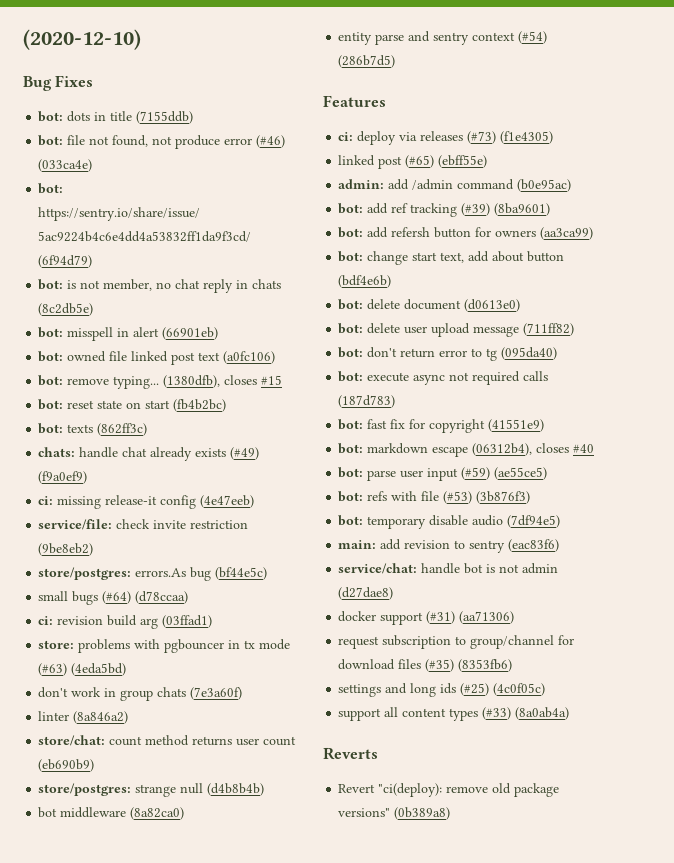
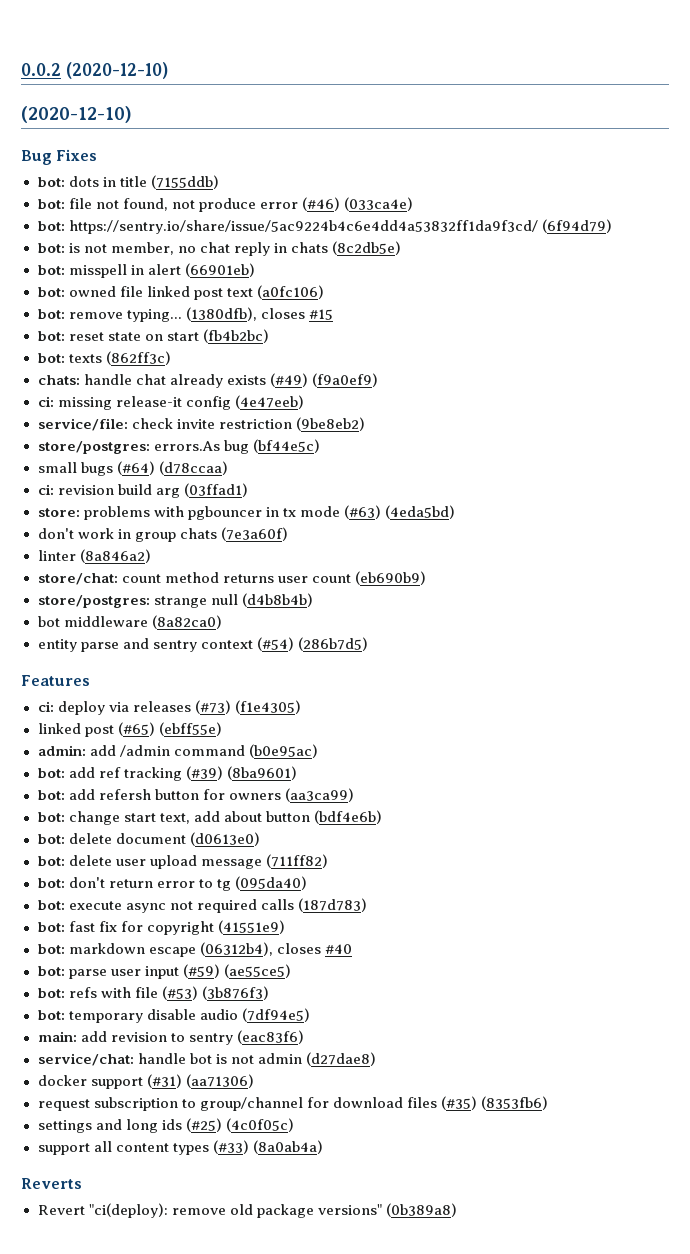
(23, 39) none -> [21,62,168,79] 0.0.2 (2020-12-10) //

